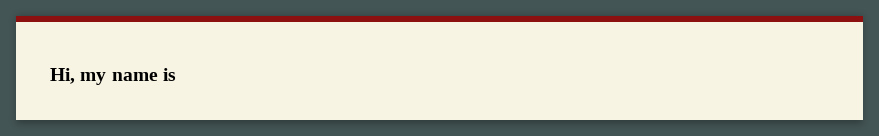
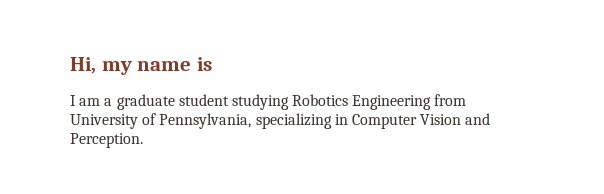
(176, 74) none -> [70,94,467,110] [70,113,491,129] [70,133,143,148] // I am a graduate student studying Robotics Engineering from University of Pennsylvania, specializing in Computer Vision and Perception.

